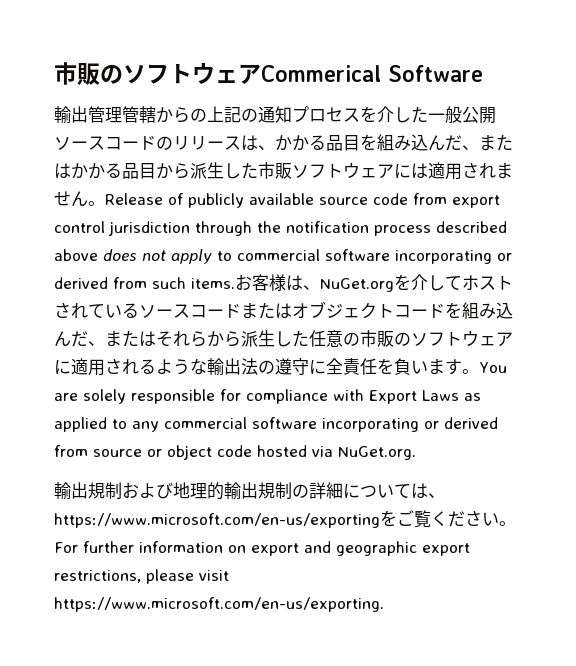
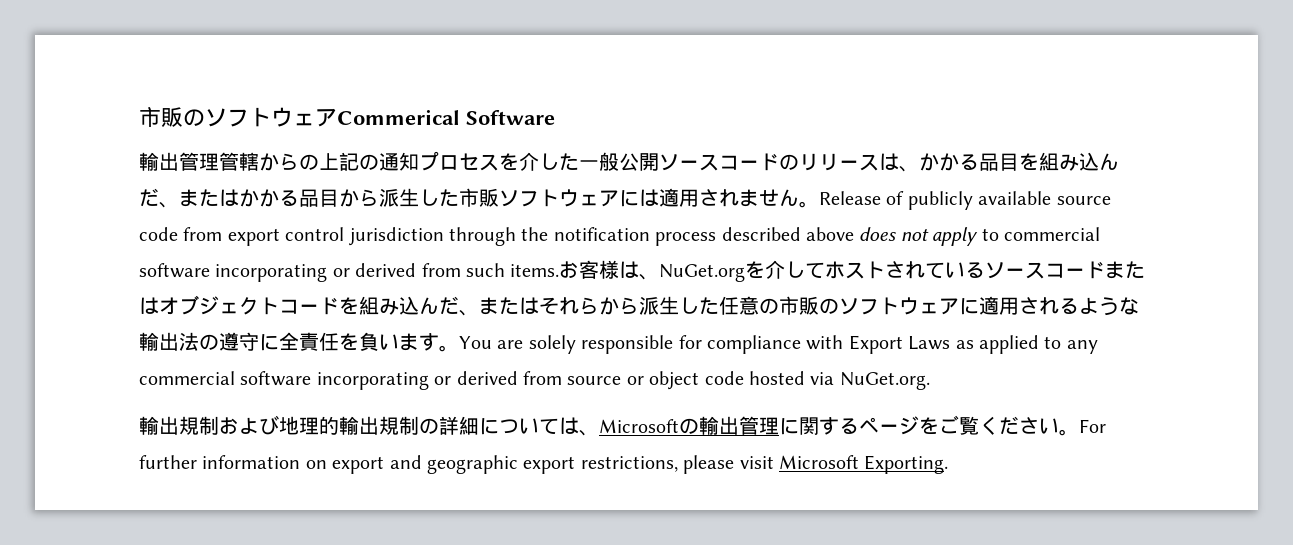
[54,513,380,528] https://www.microsoft.com/en-us/exporting -> [599,416,919,435] Microsoftの輸出管理に関するページ
[54,597,384,612] https://www.microsoft.com/en-us/exporting. -> [778,455,949,474] Microsoft Exporting.

